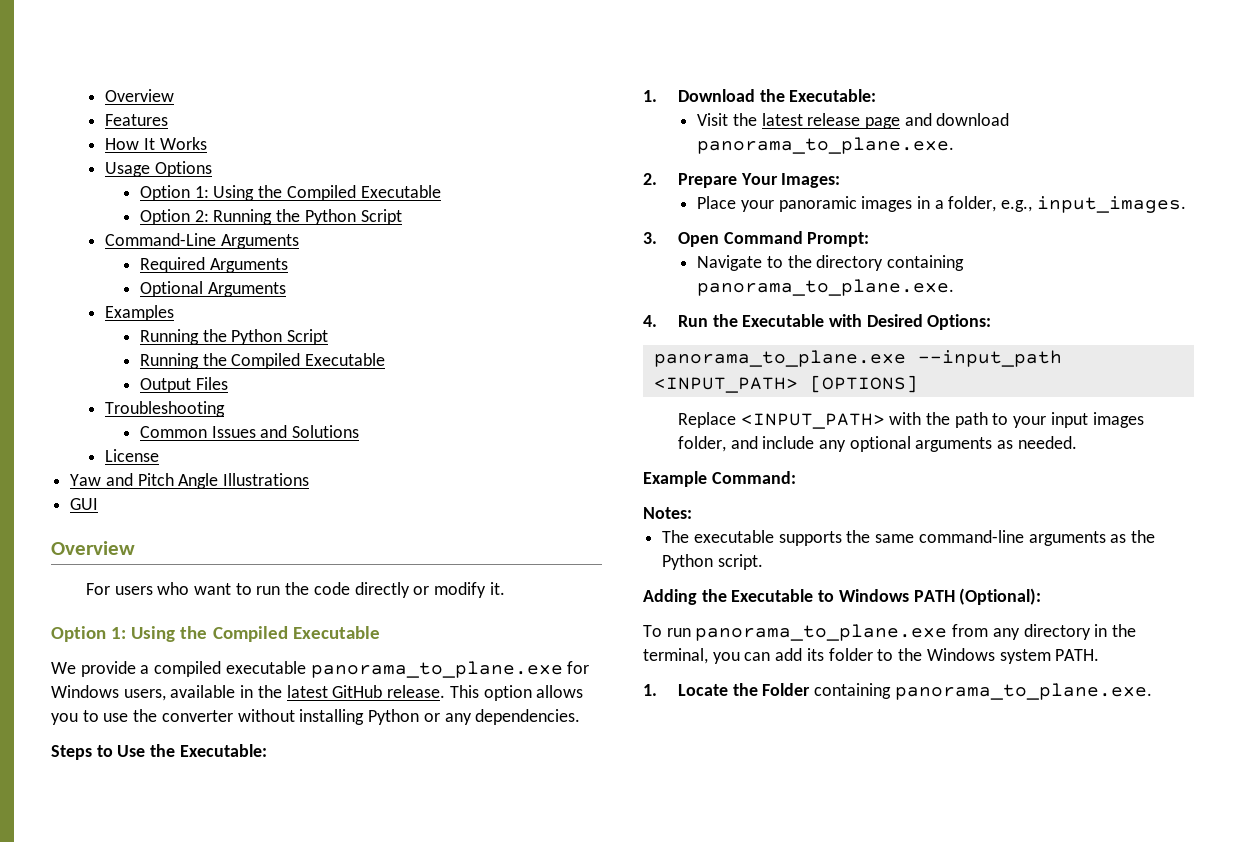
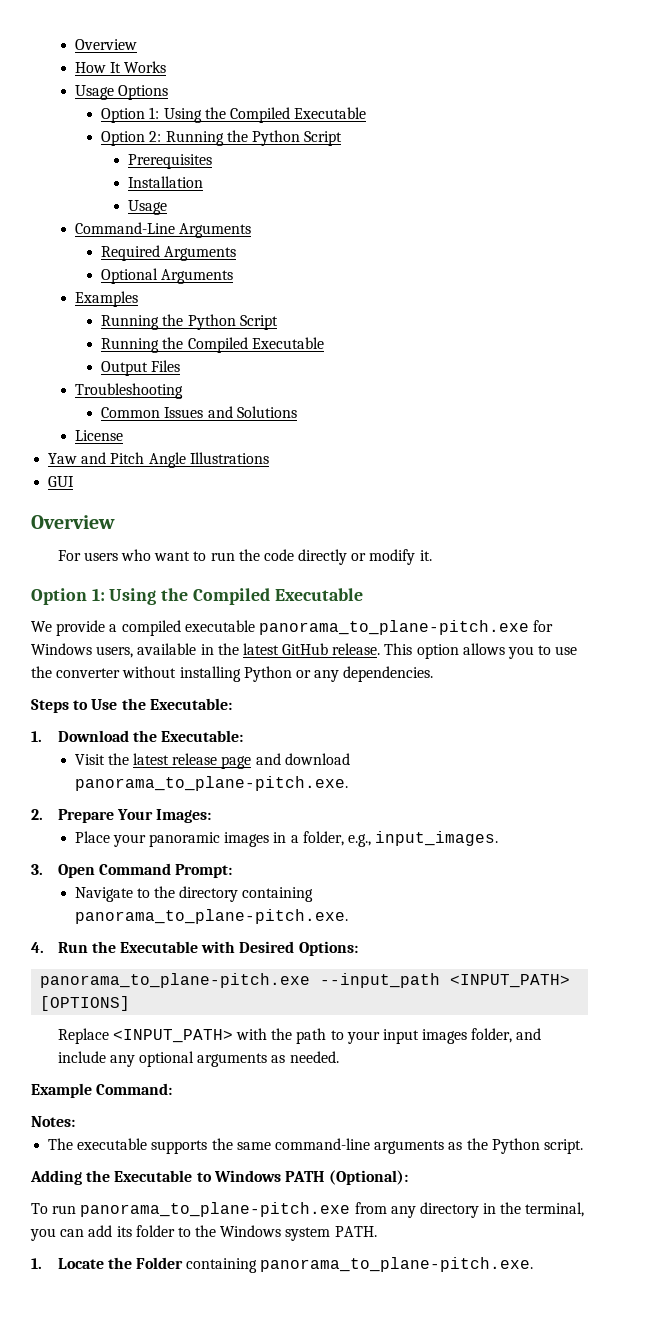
[105,89,175,102] [105,114,169,126] Overview // Features -> [74,39,137,50] Overview
(402, 217) none -> [127,154,212,169] [127,176,203,188] [127,200,167,215] // Prerequisites // Installation // Usage
[310,661,563,678] panorama_to_plane.exe -> [258,620,529,635] panorama_to_plane-pitch.exe
[697,137,955,154] panorama_to_plane.exe. -> [74,776,348,791] panorama_to_plane-pitch.exe.
[697,279,955,296] panorama_to_plane.exe. -> [74,909,348,924] panorama_to_plane-pitch.exe.
[653,350,906,367] panorama_to_plane.exe -> [40,973,311,988] panorama_to_plane-pitch.exe
[695,624,948,641] panorama_to_plane.exe -> [80,1202,351,1217] panorama_to_plane-pitch.exe
[894,683,1152,700] panorama_to_plane.exe. -> [260,1257,534,1272] panorama_to_plane-pitch.exe.

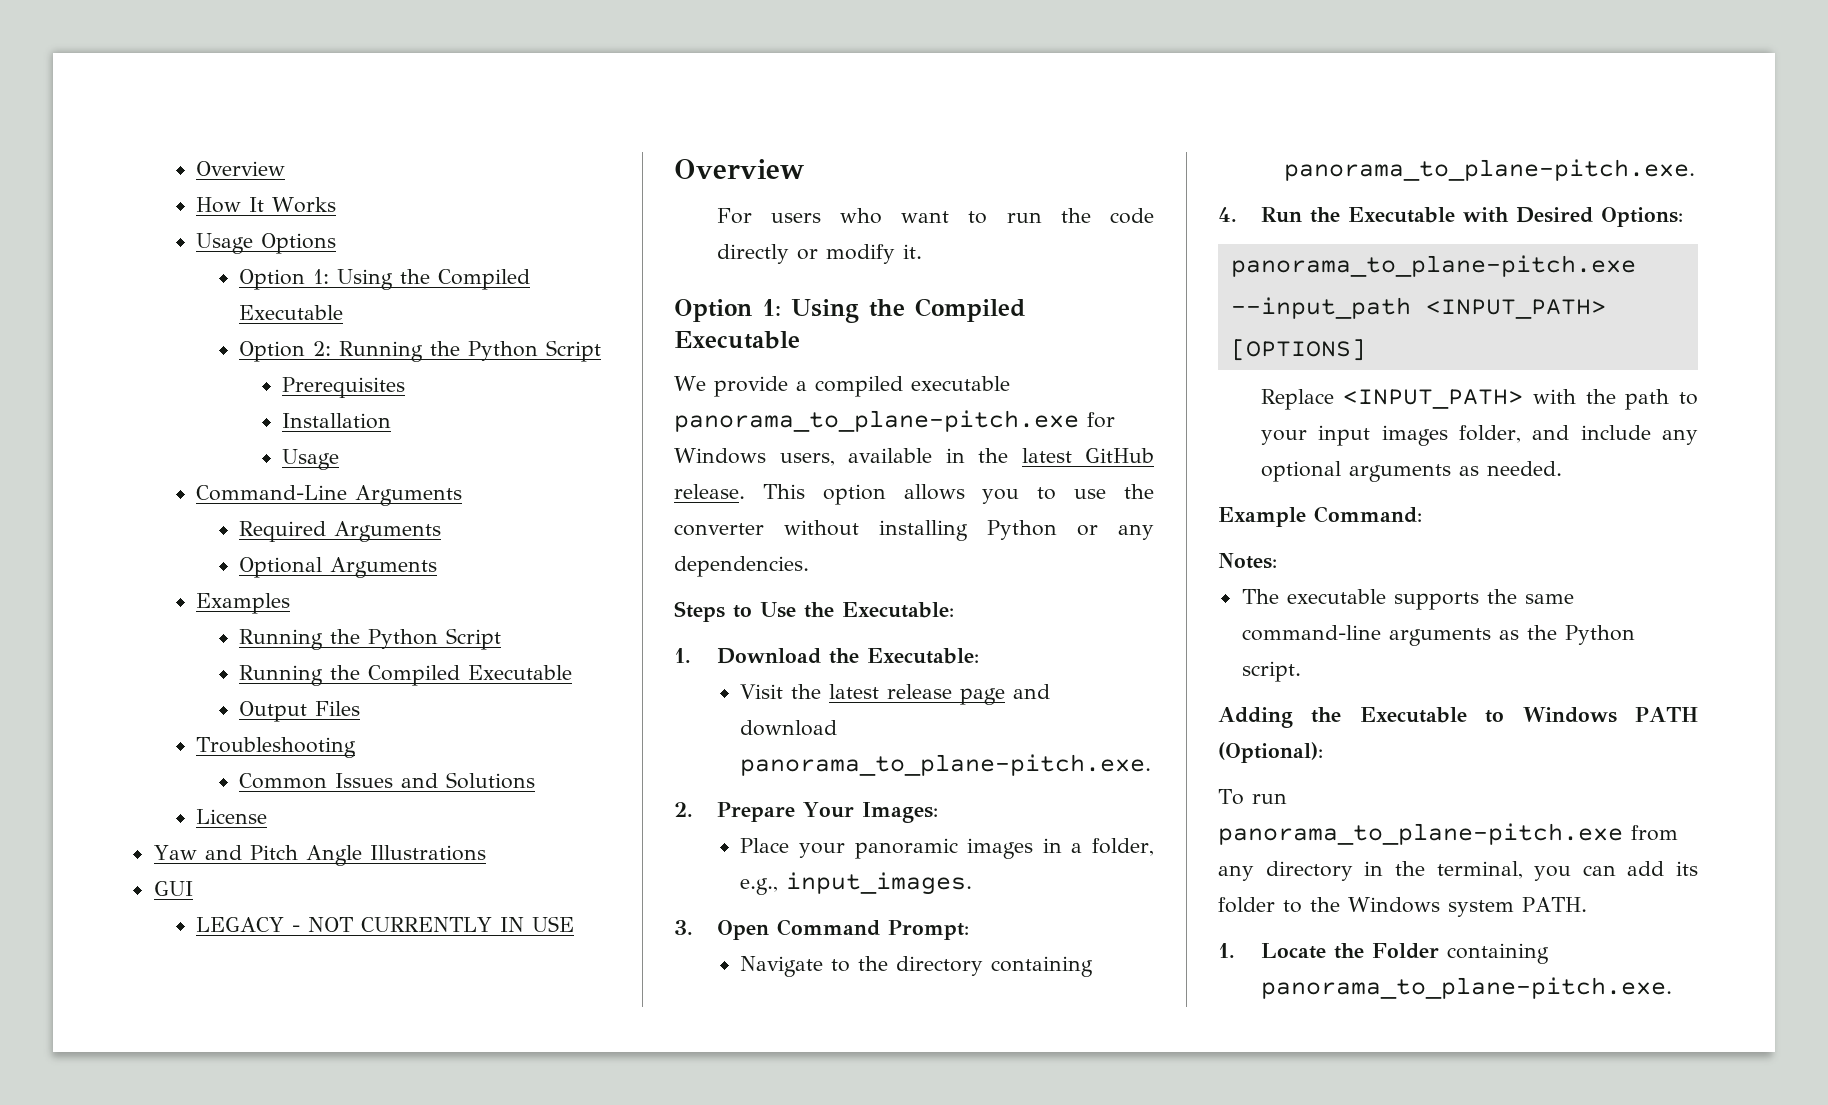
(75, 481) none -> [196,916,575,932] // LEGACY - NOT CURRENTLY IN USE

